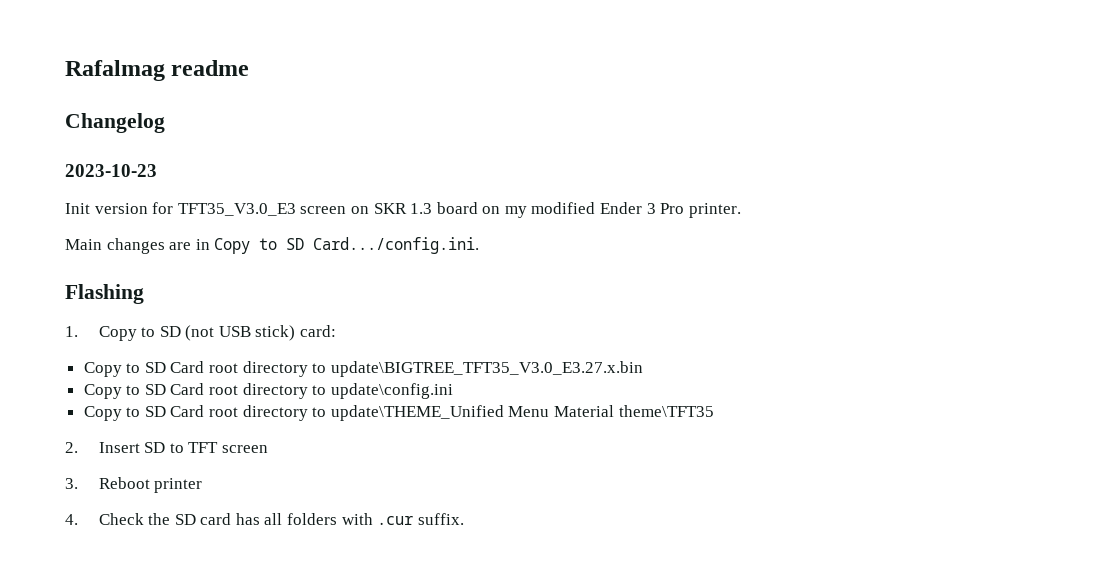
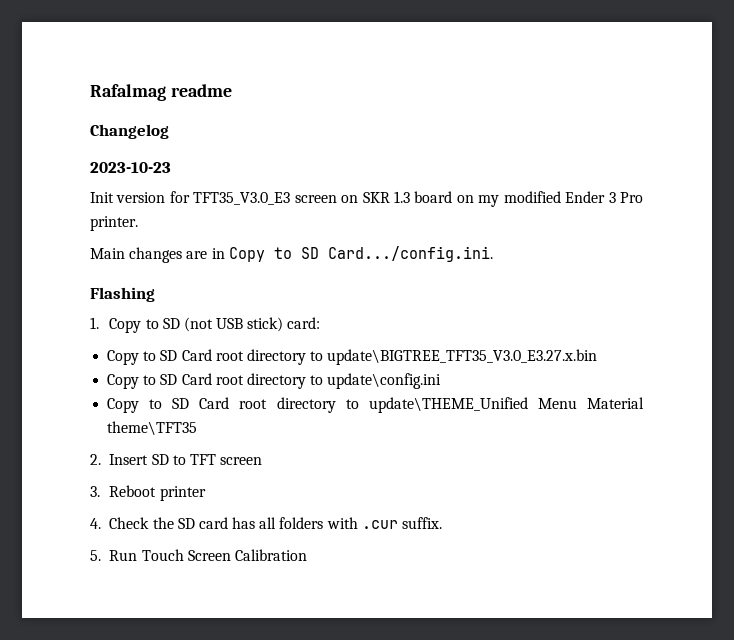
(464, 519) none -> [90,549,307,561] // 5. Run Touch Screen Calibration

